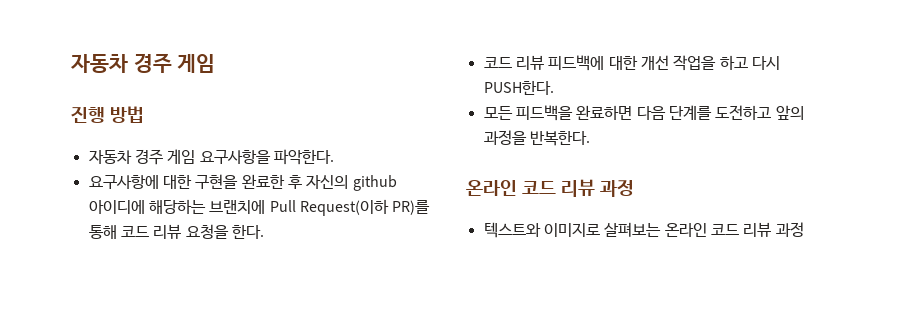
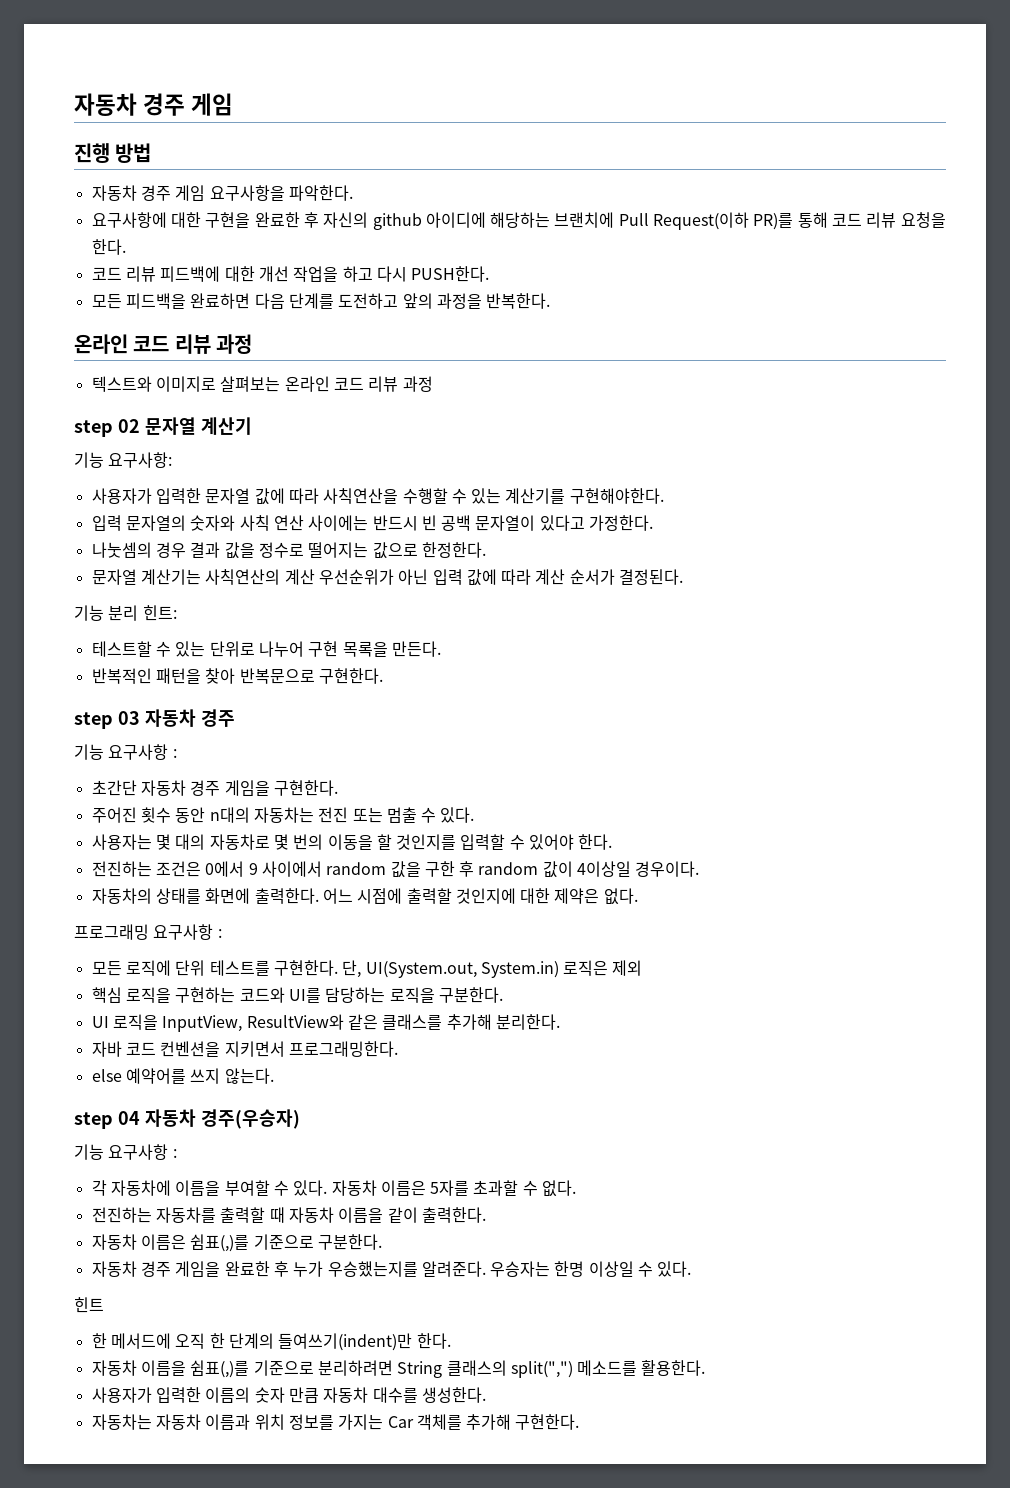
(804, 229) none -> [74,417,252,437] [74,452,173,468] [91,488,664,505] [91,515,654,531] [91,542,486,559] [91,569,684,586] [74,605,177,621] [91,641,441,657] [91,668,383,684] [74,709,235,729] [74,744,177,760] [91,780,338,796] [91,807,475,823] [91,834,613,850] [91,861,700,878] [91,888,638,905] [74,924,222,940] [91,960,643,978] [91,987,503,1003] [91,1014,560,1032] [91,1041,398,1057] [91,1068,274,1084] [74,1109,300,1129] [74,1144,177,1160] [91,1180,577,1197] [91,1207,486,1223] [91,1234,382,1252] [91,1261,692,1277] [74,1297,104,1313] [91,1333,451,1351] [91,1360,706,1378] [91,1387,486,1403] [91,1414,580,1430] // step 02 문자열 계산기 // 기능 요구사항: // 사용자가 입력한 문자열 값에 따라 사칙연산을 수행할 수 있는 계산기를 구현해야한다. // 입력 문자열의 숫자와 사칙 연산 사이에는 반드시 빈 공백 문자열이 있다고 가정한다. // 나눗셈의 경우 결과 값을 정수로 떨어지는 값으로 한정한다. // 문자열 계산기는 사칙연산의 계산 우선순위가 아닌 입력 값에 따라 계산 순서가 결정된다. // 기능 분리 힌트: // 테스트할 수 있는 단위로 나누어 구현 목록을 만든다. // 반복적인 패턴을 찾아 반복문으로 구현한다. // step 03 자동차 경주 // 기능 요구사항 : // 초간단 자동차 경주 게임을 구현한다. // 주어진 횟수 동안 n대의 자동차는 전진 또는 멈출 수 있다. // 사용자는 몇 대의 자동차로 몇 번의 이동을 할 것인지를 입력할 수 있어야 한다. // 전진하는 조건은 0에서 9 사이에서 random 값을 구한 후 random 값이 4이상일 경우이다. // 자동차의 상태를 화면에 출력한다. 어느 시점에 출력할 것인지에 대한 제약은 없다. // 프로그래밍 요구사항 : // 모든 로직에 단위 테스트를 구현한다. 단, UI(System.out, System.in) 로직은 제외 // 핵심 로직을 구현하는 코드와 UI를 담당하는 로직을 구분한다. // UI 로직을 InputView, ResultView와 같은 클래스를 추가해 분리한다. // 자바 코드 컨벤션을 지키면서 프로그래밍한다. // else 예약어를 쓰지 않는다. // step 04 자동차 경주(우승자) // 기능 요구사항 : // 각 자동차에 이름을 부여할 수 있다. 자동차 이름은 5자를 초과할 수 없다. // 전진하는 자동차를 출력할 때 자동차 이름을 같이 출력한다. // 자동차 이름은 쉼표(,)를 기준으로 구분한다. // 자동차 경주 게임을 완료한 후 누가 우승했는지를 알려준다. 우승자는 한명 이상일 수 있다. // 힌트 // 한 메서드에 오직 한 단계의 들여쓰기(indent)만 한다. // 자동차 이름을 쉼표(,)를 기준으로 분리하려면 String 클래스의 split(",") 메소드를 활용한다. // 사용자가 입력한 이름의 숫자 만큼 자동차 대수를 생성한다. // 자동차는 자동차 이름과 위치 정보를 가지는 Car 객체를 추가해 구현한다.

